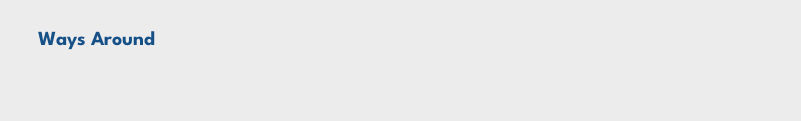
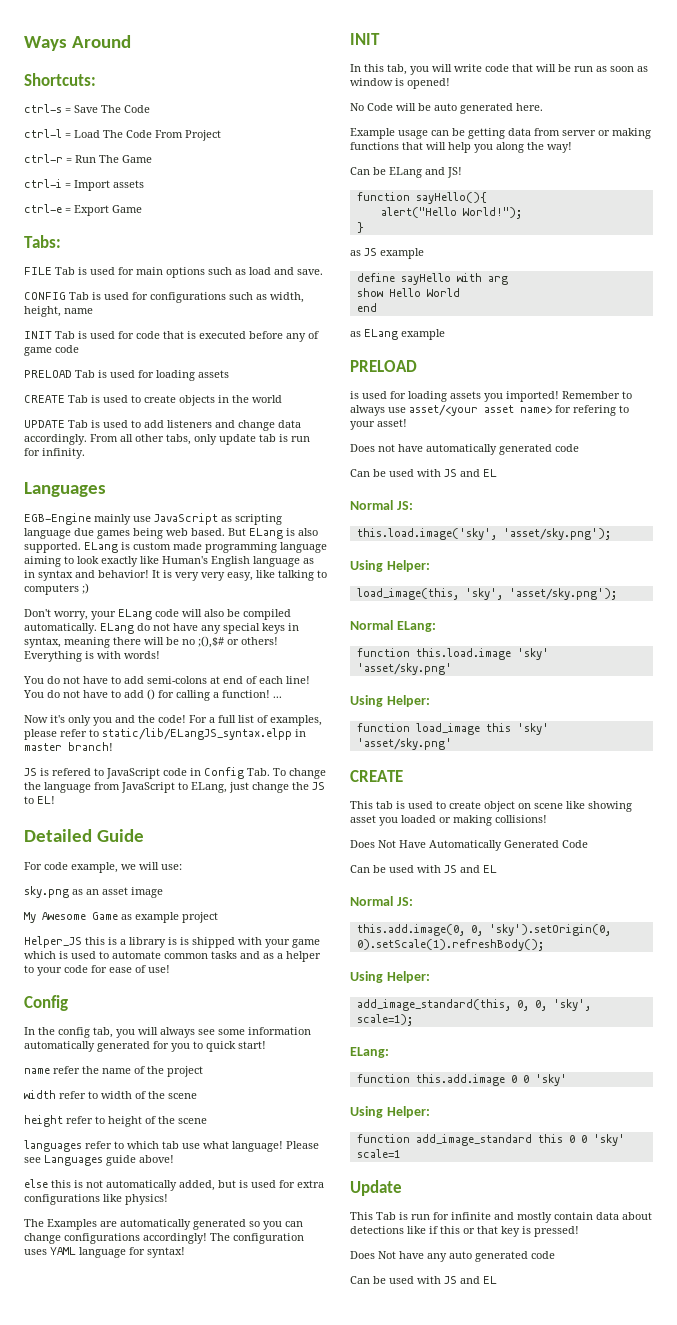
(156, 38) none -> [24,73,96,86] [24,104,150,113] [24,129,221,141] [24,154,152,163] [24,179,144,191] [24,204,142,216] [24,235,61,248] [24,267,323,278] [24,292,304,303] [24,306,93,317] [24,331,319,342] [24,345,79,356] [24,370,229,381] [24,395,282,406] [24,420,301,431] [24,434,310,445] [24,448,85,459] [24,482,106,497] [24,513,282,525] [24,528,318,539] [24,542,327,553] [24,556,314,567] [24,570,327,581] [24,583,89,595] [24,609,291,620] [24,623,299,634] [24,636,278,648] [24,651,160,662] [23,676,310,684] [23,689,282,701] [24,715,322,726] [24,728,306,740] [24,742,113,751] [24,767,326,779] [24,782,325,793] [24,796,55,804] [24,829,145,842] [24,862,182,873] [24,886,163,898] [24,912,218,923] [24,936,320,948] [24,951,321,962] [24,965,170,976] [24,995,68,1011] [24,1027,311,1038] [24,1041,266,1052] [24,1066,203,1077] [24,1090,197,1099] [24,1115,207,1127] [24,1140,319,1152] [24,1155,174,1166] [24,1179,324,1191] [24,1194,168,1205] [24,1219,303,1230] [24,1233,304,1244] [24,1247,185,1258] [350,33,380,45] [350,64,648,75] [350,78,450,89] [350,103,543,114] [350,128,651,139] [350,142,572,153] [350,167,462,178] [356,192,487,204] [380,207,522,219] [356,222,364,233] [350,248,424,259] [356,273,508,285] [356,288,460,297] [356,303,377,312] [350,329,445,340] [350,360,417,372] [350,391,632,402] [350,404,629,416] [350,419,407,430] [350,444,579,455] [350,469,497,477] [350,500,413,510] [356,528,611,540] [350,560,430,572] [356,588,617,600] [350,620,436,632] [356,648,549,660] [356,663,452,675] [350,695,430,707] [356,723,549,735] [356,738,452,750] [350,770,403,782] [350,801,632,812] [350,815,547,826] [350,840,588,851] [350,865,497,873] [350,896,413,906] [356,924,611,936] [356,939,544,951] [350,971,430,983] [356,999,591,1011] [356,1014,413,1026] [350,1047,389,1058] [356,1074,567,1086] [350,1106,430,1118] [356,1134,625,1146] [356,1149,400,1158] [350,1180,402,1196] [350,1212,652,1223] [350,1226,579,1237] [350,1251,555,1262] [350,1276,497,1284] // Shortcuts: // ctrl-s = Save The Code // ctrl-l = Load The Code From Project // ctrl-r = Run The Game // ctrl-i = Import assets // ctrl-e = Export Game // Tabs: // FILE Tab is used for main options such as load and save. // CONFIG Tab is used for configurations such as width, height, name // INIT Tab is used for code that is executed before any of game code // PRELOAD Tab is used for loading assets // CREATE Tab is used to create objects in the world // UPDATE Tab is used to add listeners and change data accordingly. From all other tabs, only update tab is run for infinity. // Languages // EGB-Engine mainly use JavaScript as scripting language due games being web based. But ELang is also supported. ELang is custom made programming language aiming to look exactly like Human's English language as in syntax and behavior! It is very very easy, like talking to computers ;) // Don't worry, your ELang code will also be compiled automatically. ELang do not have any special keys in syntax, meaning there will be no ;(),$# or others! Everything is with words! // You do not have to add semi-colons at end of each line! You do not have to add () for calling a function! ... // Now it's only you and the code! For a full list of examples, please refer to static/lib/ELangJS_syntax.elpp in master branch! // JS is refered to JavaScript code in Config Tab. To change the language from JavaScript to ELang, just change the JS to EL! // Detailed Guide // For code example, we will use: // sky.png as an asset image // My Awesome Game as example project // Helper_JS this is a library is is shipped with your game which is used to automate common tasks and as a helper to your code for ease of use! // Config // In the config tab, you will always see some information automatically generated for you to quick start! // name refer the name of the project // width refer to width of the scene // height refer to height of the scene // languages refer to which tab use what language! Please see Languages guide above! // else this is not automatically added, but is used for extra configurations like physics! // The Examples are automatically generated so you can change configurations accordingly! The configuration uses YAML language for syntax! // INIT // In this tab, you will write code that will be run as soon as window is opened! // No Code will be auto generated here. // Example usage can be getting data from server or making functions that will help you along the way! // Can be ELang and JS! // function sayHello(){ // alert("Hello World!"); // } // as JS example // define sayHello with arg // show Hello World // end // as ELang example // PRELOAD // is used for loading assets you imported! Remember to always use asset/<your asset name> for refering to your asset! // Does not have automatically generated code // Can be used with JS and EL // Normal JS: // this.load.image('sky', 'asset/sky.png'); // Using Helper: // load_image(this, 'sky', 'asset/sky.png'); // Normal ELang: // function this.load.image 'sky' 'asset/sky.png' // Using Helper: // function load_image this 'sky' 'asset/sky.png' // CREATE // This tab is used to create object on scene like showing asset you loaded or making collisions! // Does Not Have Automatically Generated Code // Can be used with JS and EL // Normal JS: // this.add.image(0, 0, 'sky').setOrigin(0, 0).setScale(1).refreshBody(); // Using Helper: // add_image_standard(this, 0, 0, 'sky', scale=1); // ELang: // function this.add.image 0 0 'sky' // Using Helper: // function add_image_standard this 0 0 'sky' scale=1 // Update // This Tab is run for infinite and mostly contain data about detections like if this or that key is pressed! // Does Not have any auto generated code // Can be used with JS and EL

